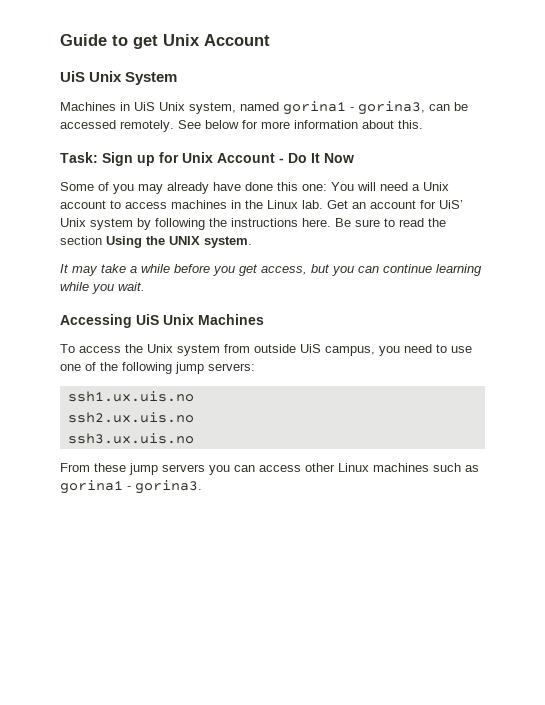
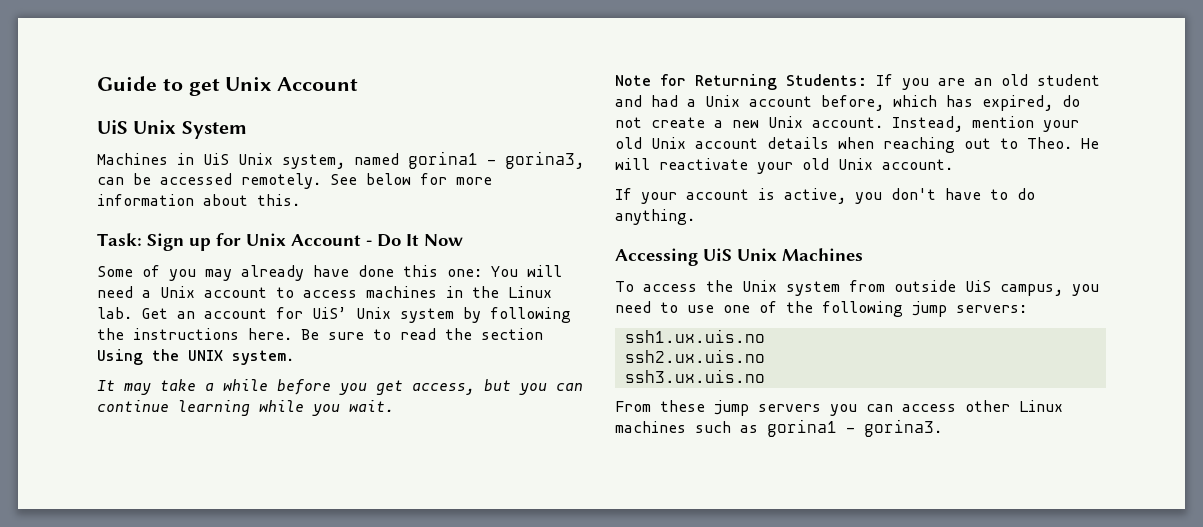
(145, 286) none -> [615,74,1100,90] [615,95,1080,111] [615,116,1079,132] [615,137,1099,153] [615,158,953,174] [615,188,1035,204] [615,209,695,225] // Note for Returning Students: If you are an old student and had a Unix account before, which has expired, do not create a new Unix account. Instead, mention your old Unix account details when reaching out to Theo. He will reactivate your old Unix account. // If your account is active, you don't have to do anything.

